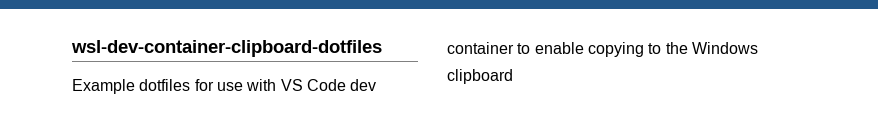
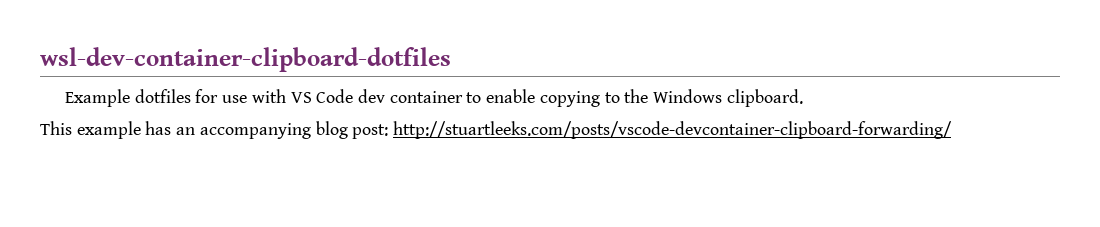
[447,69,513,84] clipboard -> [726,89,803,107] [40,121,953,139] clipboard. // This example has an accompanying blog post: http://stuartleeks.com/posts/vscode-devcontainer-clipboard-forwarding/

